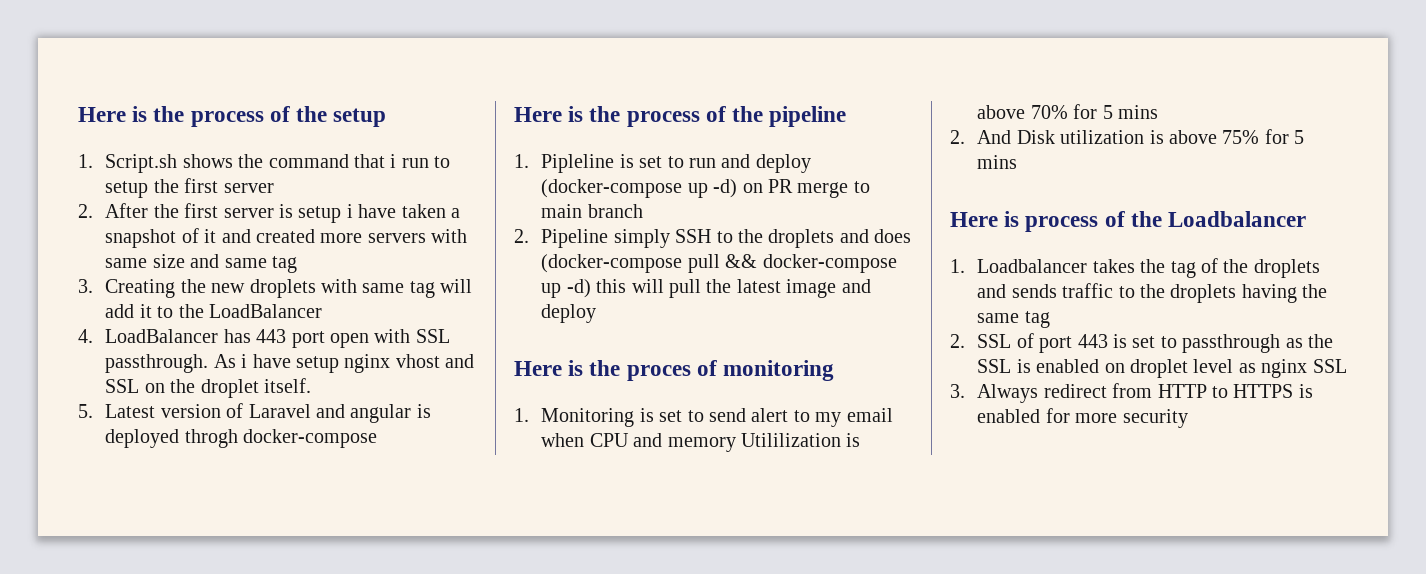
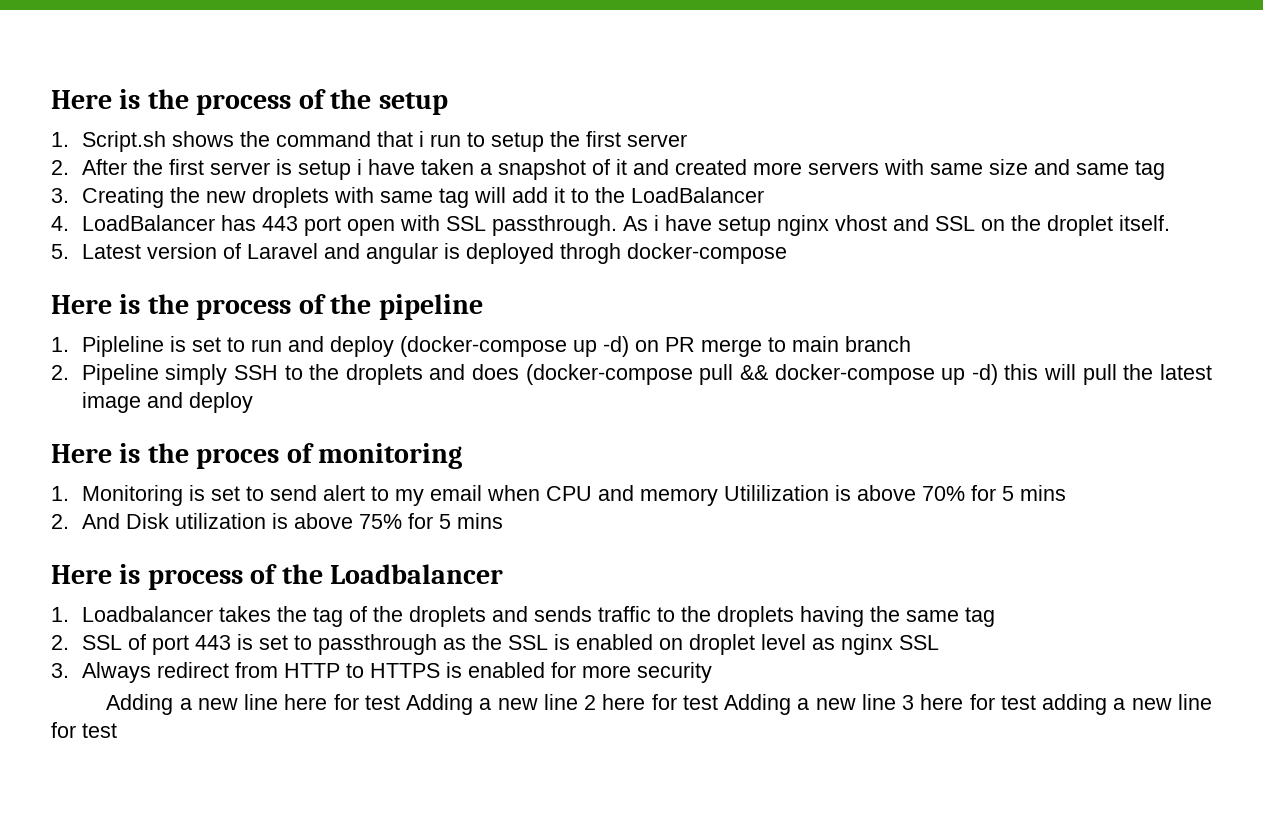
(1188, 418) none -> [106,694,1212,715] [51,722,117,738] // Adding a new line here for test Adding a new line 2 here for test Adding a new line 3 here for test adding a new line for test

